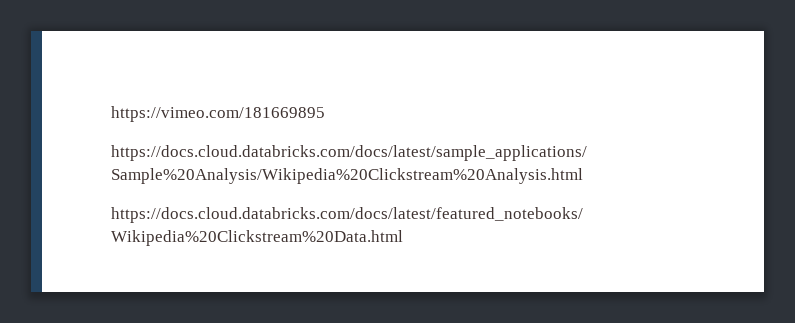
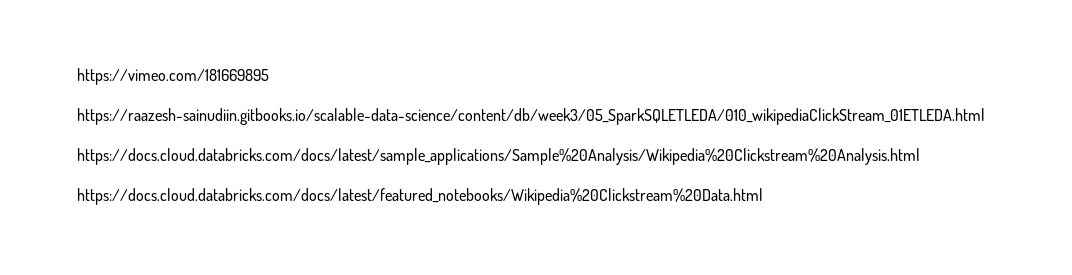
(325, 114) none -> [77,108,985,125] // https://raazesh-sainudiin.gitbooks.io/scalable-data-science/content/db/week3/05_SparkSQLETLEDA/010_wikipediaClickStream_01ETLEDA.html

